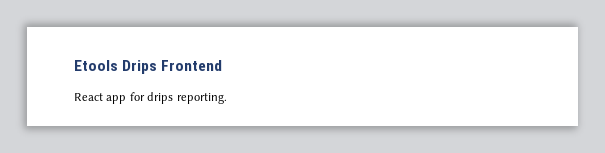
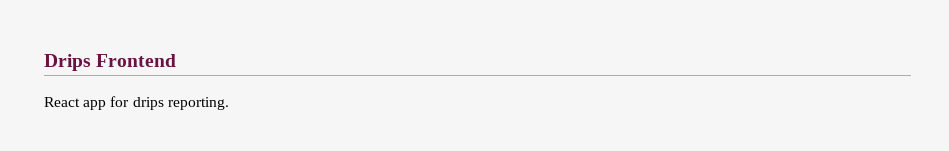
[74,60,118,71] Etools -> (44, 62) none

